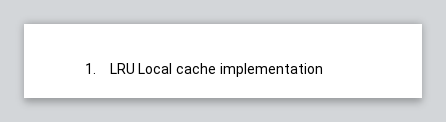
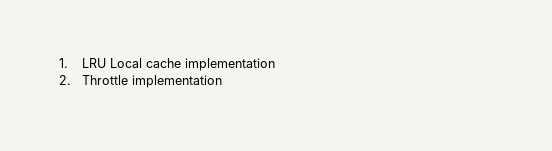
(323, 70) none -> [59,75,222,88] // 2. Throttle implementation

